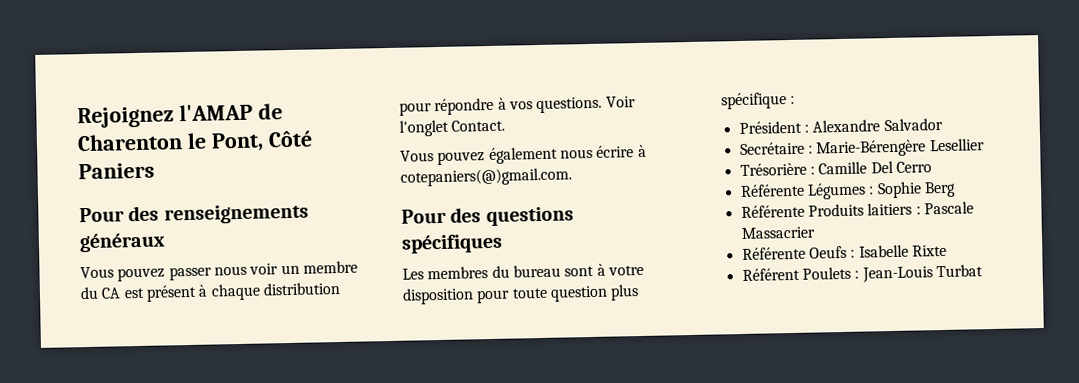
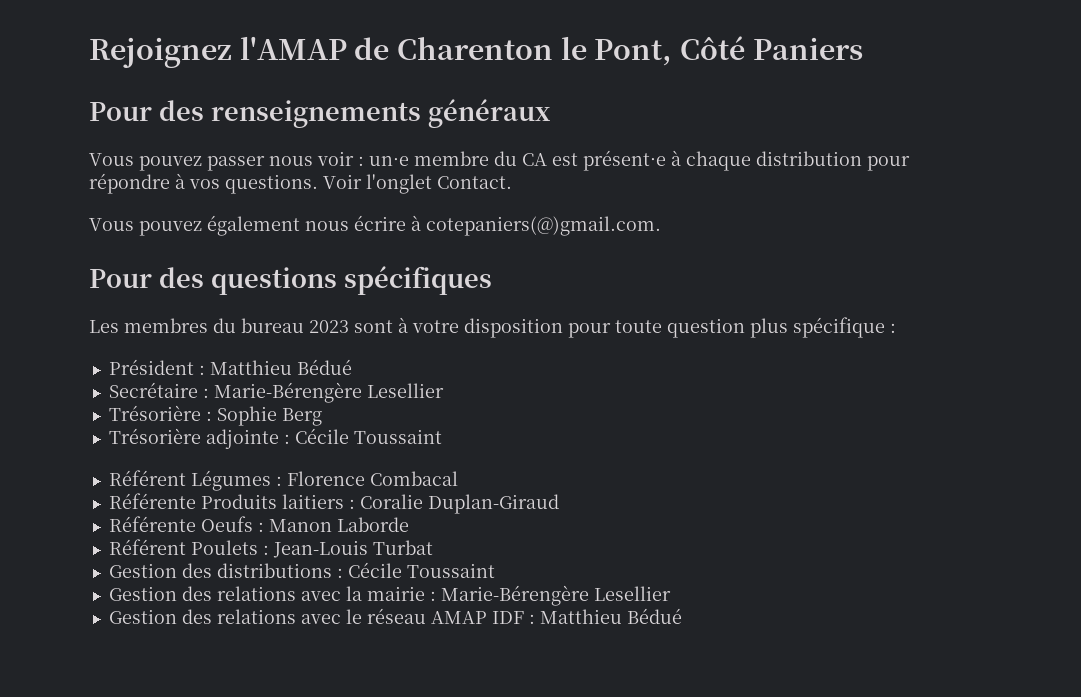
[280,264,300,275] un -> [358,156,409,166] : un·e
[145,284,197,302] présent -> [583,150,666,171] présent·e
(561, 271) none -> [309,320,349,333] 2023
[812,117,943,133] Alexandre Salvador -> [209,359,352,375] Matthieu Bédué
[818,160,932,175] [739,181,956,200] Camille Del Cerro // Référente Légumes : Sophie Berg -> [216,406,322,426] [108,428,442,449] [108,470,458,491] Sophie Berg // Trésorière adjointe : Cécile Toussaint // Référent Légumes : Florence Combacal
[923,201,974,215] [740,226,815,240] Pascale Massacrier -> [359,494,559,514] Coralie Duplan-Giraud
[858,244,947,258] Isabelle Rixte -> [268,517,409,532] Manon Laborde
(983, 271) none -> [108,562,495,578] [108,585,671,606] [108,608,682,624] // Gestion des distributions : Cécile Toussaint // Gestion des relations avec la mairie : Marie-Bérengère Lesellier // Gestion des relations avec le réseau AMAP IDF : Matthieu Bédué

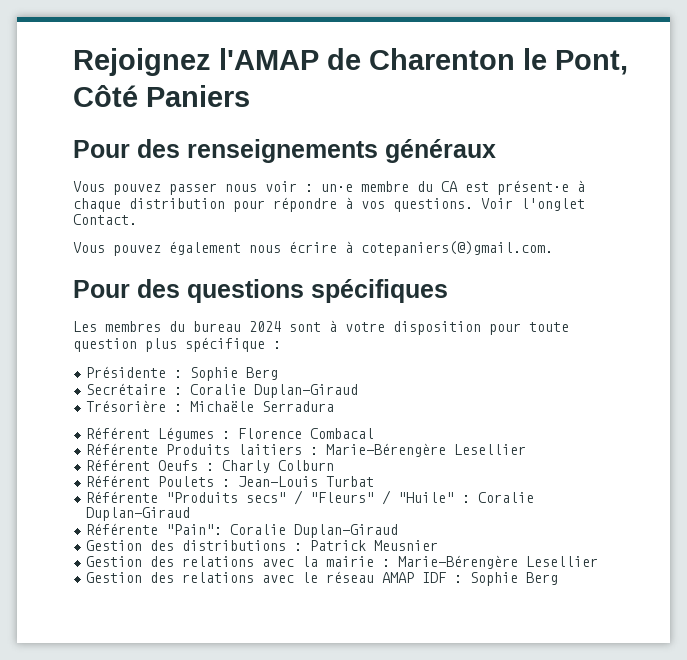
[309,320,349,333] 2023 -> [249,321,281,332] 2024
[108,359,352,375] [108,382,444,403] [108,405,322,426] [108,428,442,449] Président : Matthieu Bédué // Secrétaire : Marie-Bérengère Lesellier // Trésorière : Sophie Berg // Trésorière adjointe : Cécile Toussaint -> [86,366,279,381] [86,383,359,398] [86,400,335,412] Présidente : Sophie Berg // Secrétaire : Coralie Duplan-Giraud // Trésorière : Michaële Serradura
[359,494,559,514] [108,516,409,532] Coralie Duplan-Giraud // Référente Oeufs : Manon Laborde -> [326,443,527,457] [86,459,335,473] Marie-Bérengère Lesellier // Référent Oeufs : Charly Colburn
(433, 547) none -> [86,490,535,505] [86,507,191,521] [86,523,399,538] // Référente "Produits secs" / "Fleurs" / "Huile" : Coralie Duplan-Giraud // Référente "Pain": Coralie Duplan-Giraud
[347,562,495,578] Cécile Toussaint -> [310,540,439,551] Patrick Meusnier
[539,608,682,624] Matthieu Bédué -> [470,572,559,586] Sophie Berg

